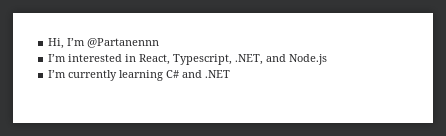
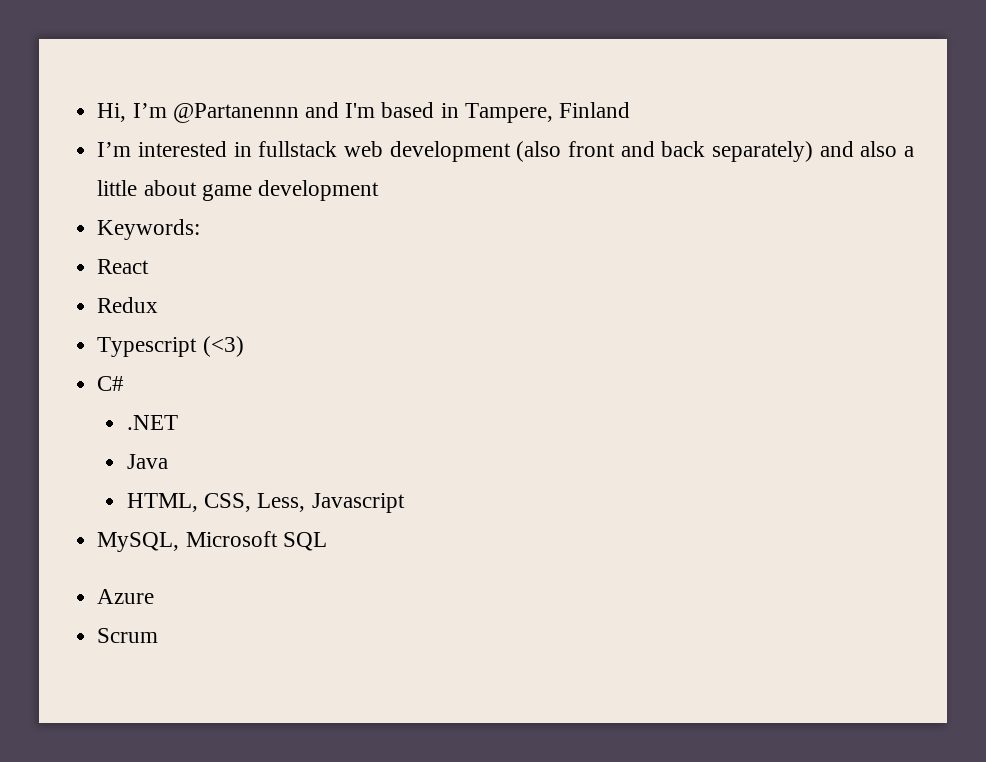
[48,54,328,65] [48,70,164,81] // I’m interested in React, Typescript, .NET, and Node.js // I’m currently learning -> [304,102,630,123] [97,141,915,162] [97,180,379,201] [97,219,201,240] [97,259,150,274] [97,297,159,313] [97,336,244,357] and I'm based in Tampere, Finland // I’m interested in fullstack web development (also front and back separately) and also a little about game development // Keywords: // React // Redux // Typescript (<3) //
[182,70,203,78] and -> (125, 383) //
(231, 74) none -> [127,454,169,469] [127,493,405,513] [97,531,327,552] [97,589,155,604] [97,628,159,643] // Java // HTML, CSS, Less, Javascript // MySQL, Microsoft SQL // Azure // Scrum

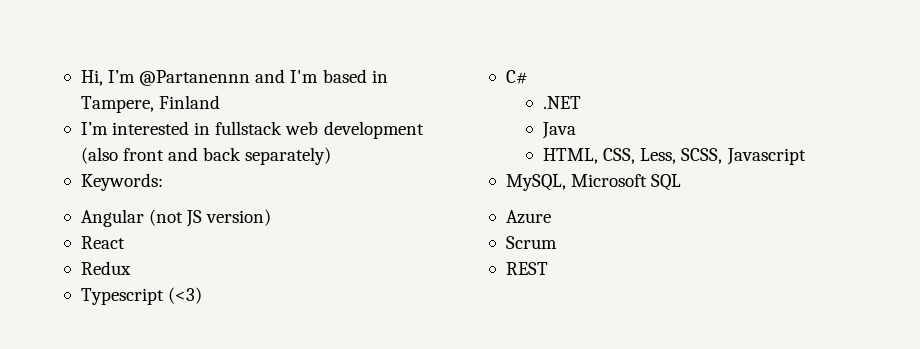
[819,141,915,157] [97,180,379,201] [97,219,201,240] and also a little about game development // Keywords: -> [80,173,163,191] [80,209,272,227] // Keywords: // Angular (not JS version)
(306, 502) none -> [681,148,723,164] SCSS,
(159, 635) none -> [505,262,548,275] // REST

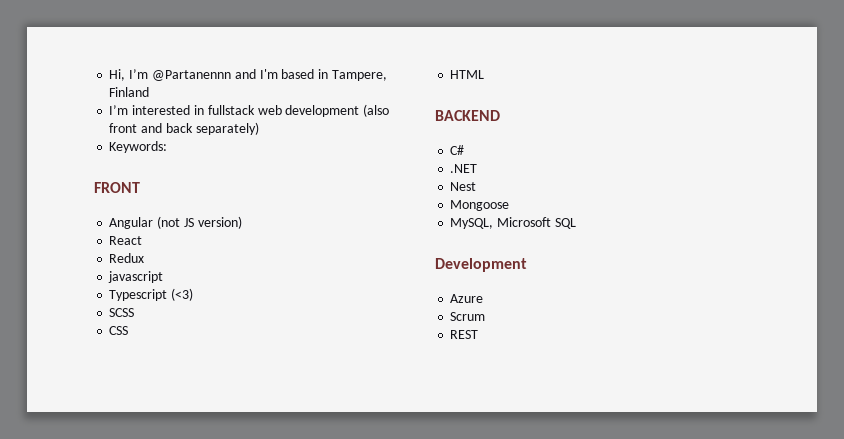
(163, 182) none -> [94,182,140,193] // FRONT
(131, 268) none -> [108,271,164,283] // javascript
[505,70,528,84] [543,96,582,109] [542,122,577,139] [543,148,806,165] C# // .NET // Java // HTML, CSS, Less, SCSS, Javascript -> [109,308,135,317] [109,326,129,335] [450,70,485,79] [435,110,500,121] [450,145,465,155] [450,164,478,173] [450,182,477,191] [450,200,510,211] SCSS // CSS // HTML // BACKEND // C# // .NET // Nest // Mongoose
(682, 182) none -> [435,258,527,272] // Development

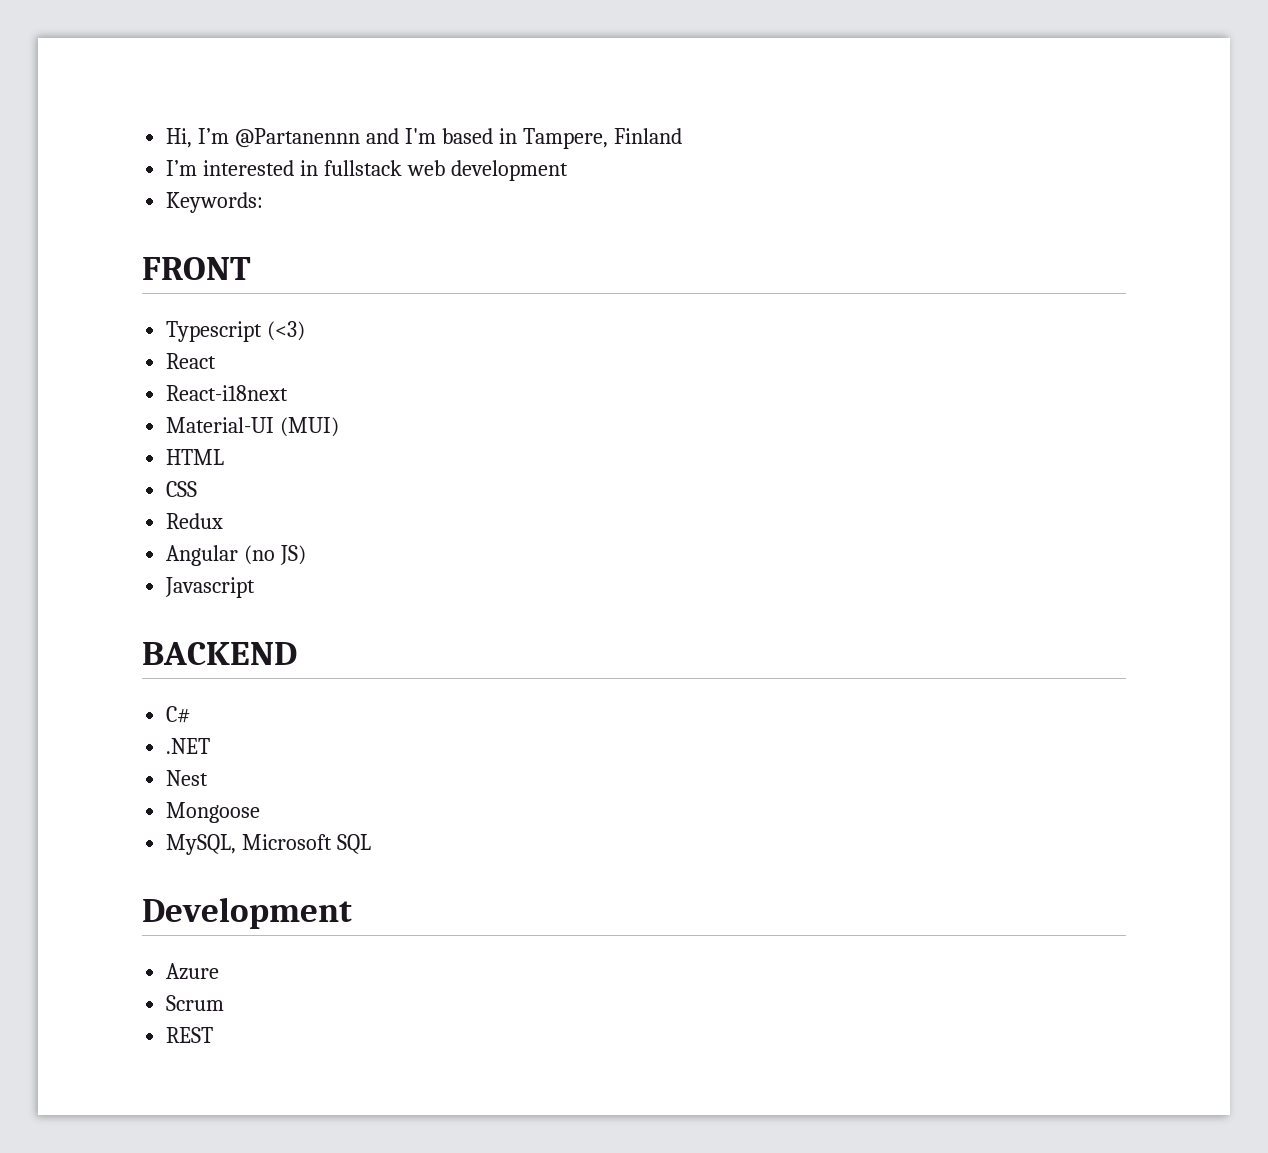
[363,104,390,117] [109,122,259,135] [109,141,168,153] [94,182,140,193] [109,216,242,229] [109,236,143,245] [109,253,145,263] [108,271,164,283] [109,288,194,301] [109,308,135,317] [109,326,129,335] [450,70,485,79] (also front and back separately) // Keywords: // FRONT // Angular (not JS version) // React // Redux // javascript // Typescript (<3) // SCSS // CSS // HTML -> [166,192,264,213] [142,257,251,280] [166,321,306,342] [166,353,217,369] [166,385,289,401] [166,417,340,437] [166,449,225,465] [166,481,198,497] [166,513,224,529] [166,545,307,566] [165,577,256,598] // Keywords: // FRONT // Typescript (<3) // React // React-i18next // Material-UI (MUI) // HTML // CSS // Redux // Angular (no JS) // Javascript

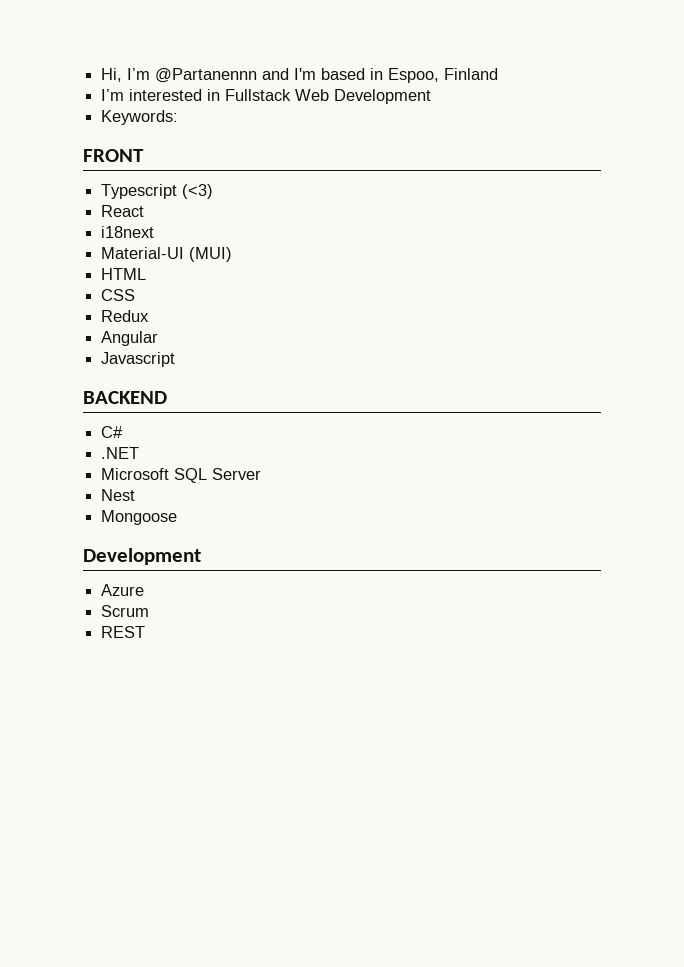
[522,128,608,149] Tampere, -> [388,68,440,83] Espoo,
[324,160,568,181] fullstack web development -> [225,89,432,104] Fullstack Web Development
[166,385,289,401] React-i18next -> [101,226,155,238] i18next
[244,545,307,565] (no JS) -> (159, 338) none
(211, 746) none -> [101,468,262,483] // Microsoft SQL Server
[166,834,372,855] // MySQL, Microsoft SQL -> (178, 517) none

